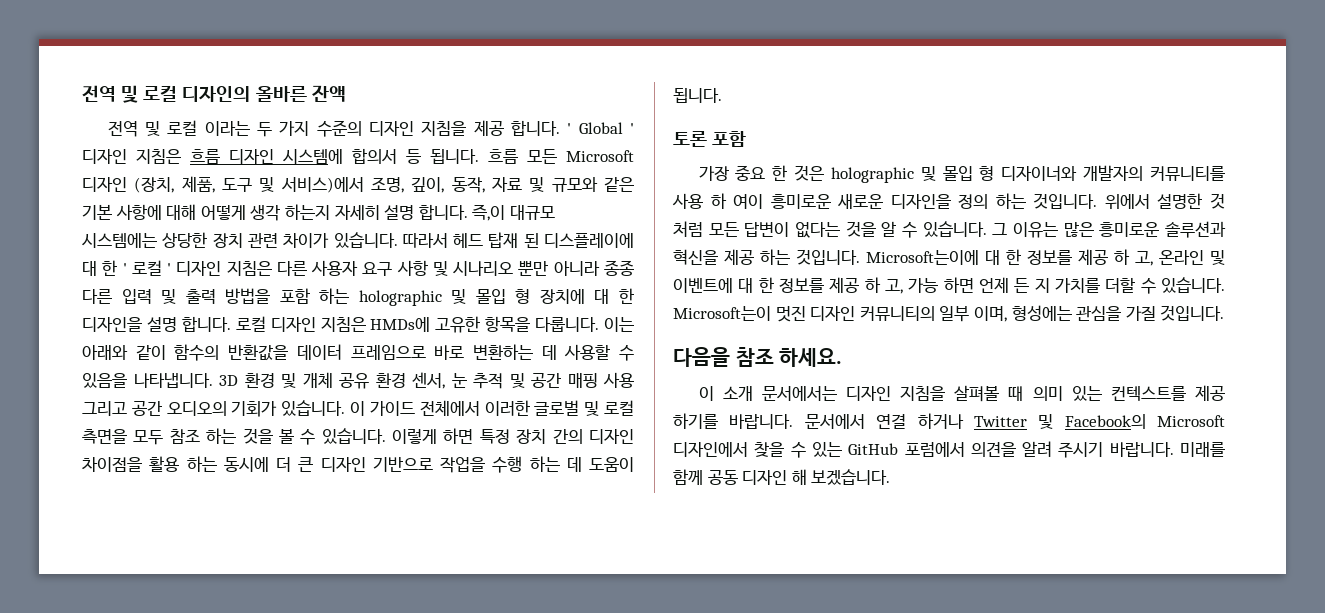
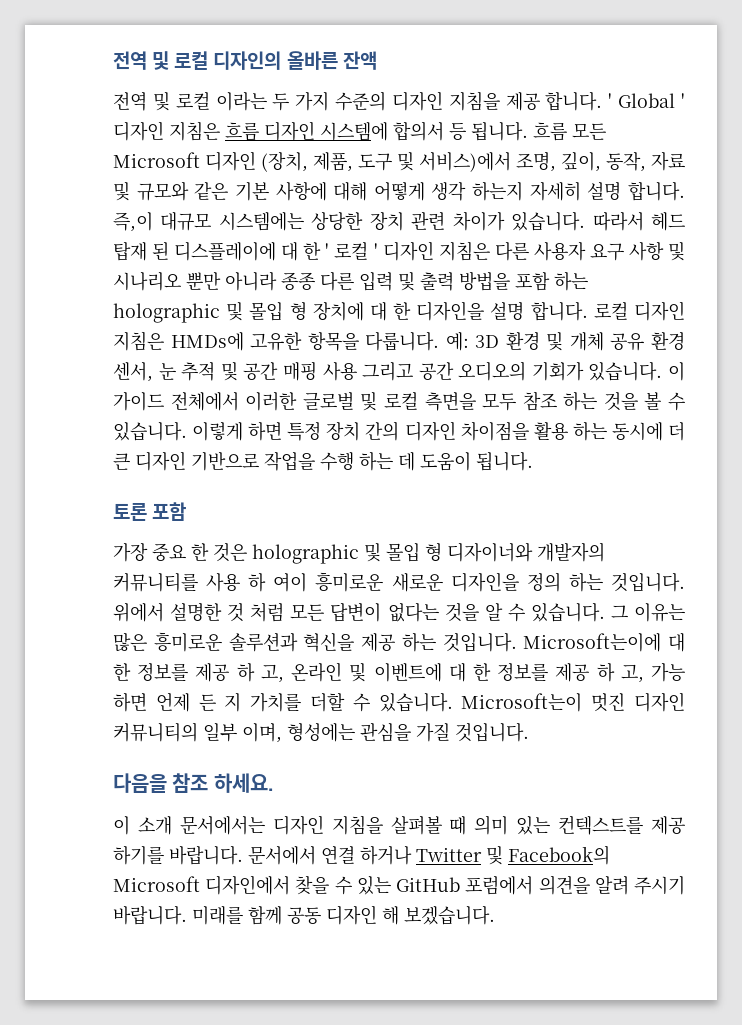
[603,317,634,332] [82,344,634,361] [82,373,213,388] 이는 아래와 같이 함수의 반환값을 데이터 프레임으로 바로 변환하는 데 사용할 수 있음을 나타냅니다. -> [445,332,469,351] 예:

